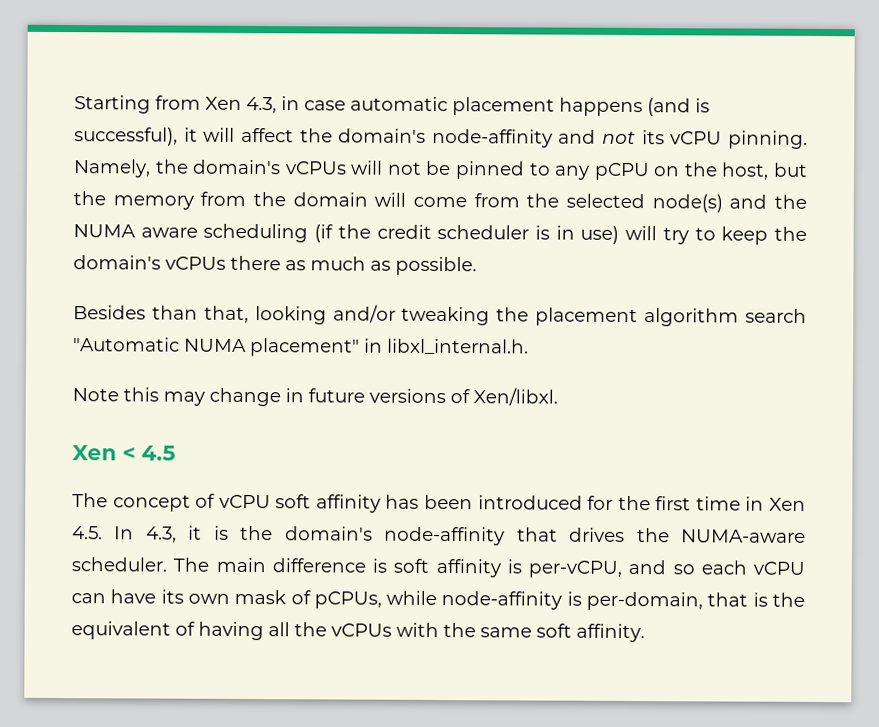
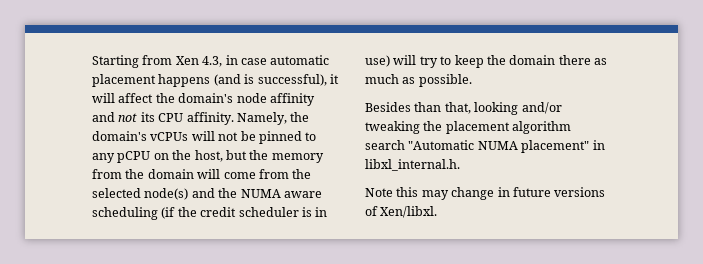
[431,128,553,148] node-affinity -> [236,93,315,106] node affinity
[670,130,808,149] vCPU pinning. -> [158,112,234,125] CPU affinity.
[73,255,226,270] domain's vCPUs -> [509,55,556,65] domain
[72,445,176,461] [72,493,806,513] [72,525,806,546] [71,557,805,578] [71,589,805,611] [71,621,645,643] // Xen < 4.5 // The concept of vCPU soft affinity has been introduced for the first time in Xen 4.5. In 4.3, it is the domain's node-affinity that drives the NUMA-aware scheduler. The main difference is soft affinity is per-vCPU, and so each vCPU can have its own mask of pCPUs, while node-affinity is per-domain, that is the equivalent of having all the vCPUs with the same soft affinity. -> (438, 212) none

